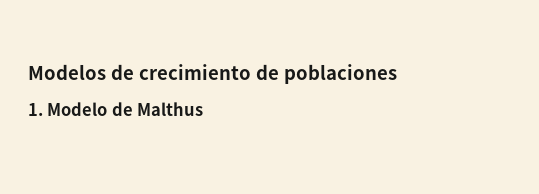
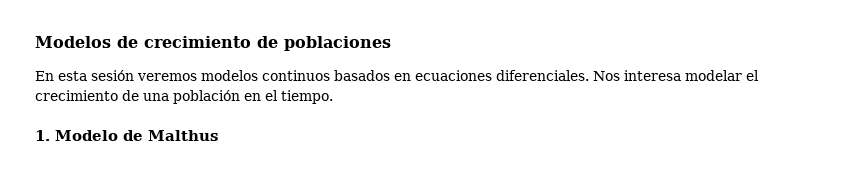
(397, 74) none -> [35,70,759,81] [35,90,333,104] // En esta sesión veremos modelos continuos basados en ecuaciones diferenciales. Nos interesa modelar el crecimiento de una población en el tiempo.

